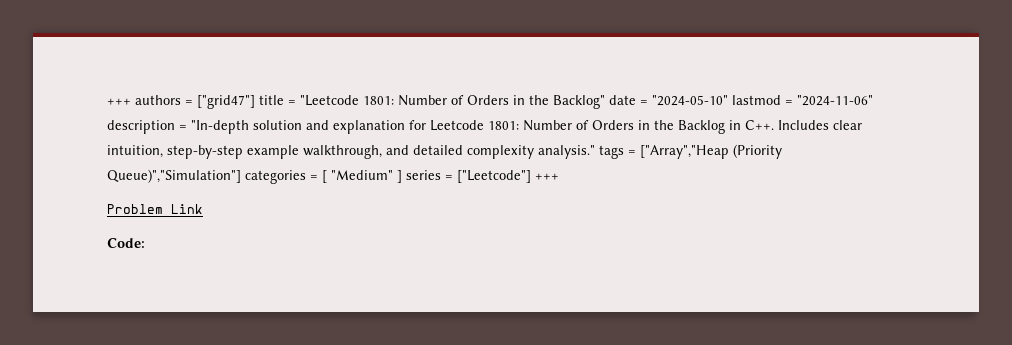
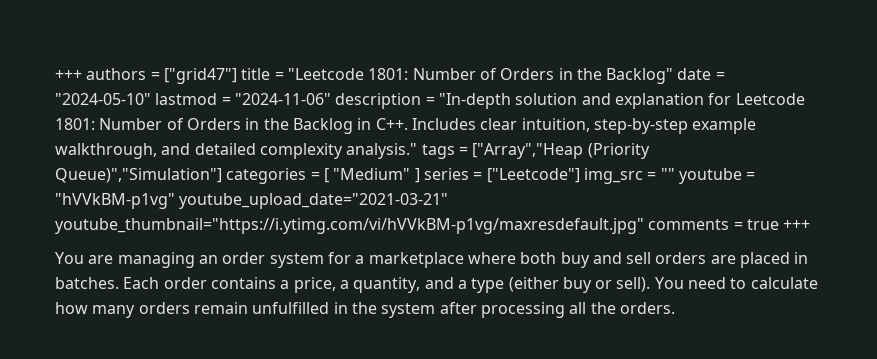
[535,173,559,180] [107,204,203,214] [107,238,145,248] +++ // Problem Link // Code: -> [583,168,756,184] [55,193,449,209] [55,218,811,234] [55,252,809,268] [55,277,818,293] [55,302,675,318] img_src = "" youtube = "hVVkBM-p1vg" youtube_upload_date="2021-03-21" youtube_thumbnail="https://i.ytimg.com/vi/hVVkBM-p1vg/maxresdefault.jpg" comments = true +++ // You are managing an order system for a marketplace where both buy and sell orders are placed in batches. Each order contains a price, a quantity, and a type (either buy or sell). You need to calculate how many orders remain unfulfilled in the system after processing all the orders.

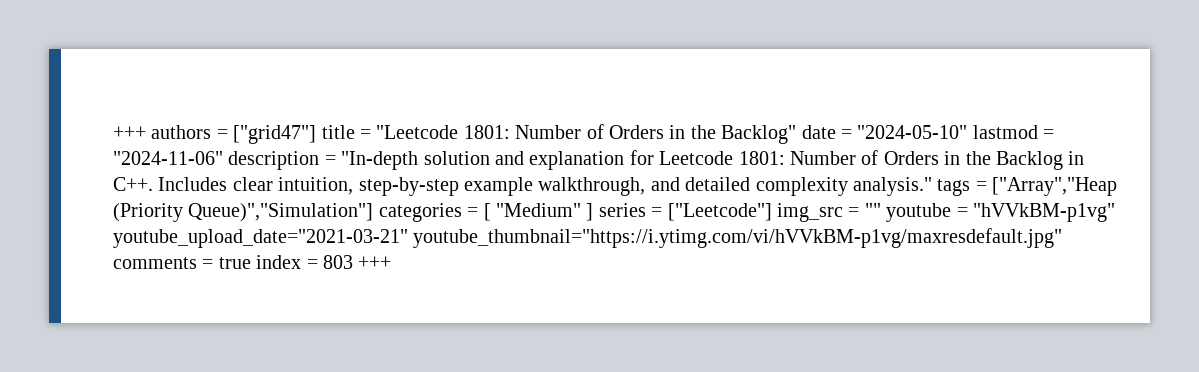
[783,220,811,230] [55,252,809,268] [55,277,818,293] [55,302,675,318] +++ // You are managing an order system for a marketplace where both buy and sell orders are placed in batches. Each order contains a price, a quantity, and a type (either buy or sell). You need to calculate how many orders remain unfulfilled in the system after processing all the orders. -> [256,255,392,269] index = 803 +++

